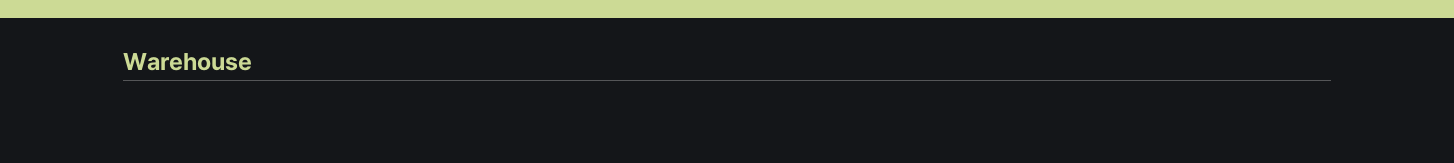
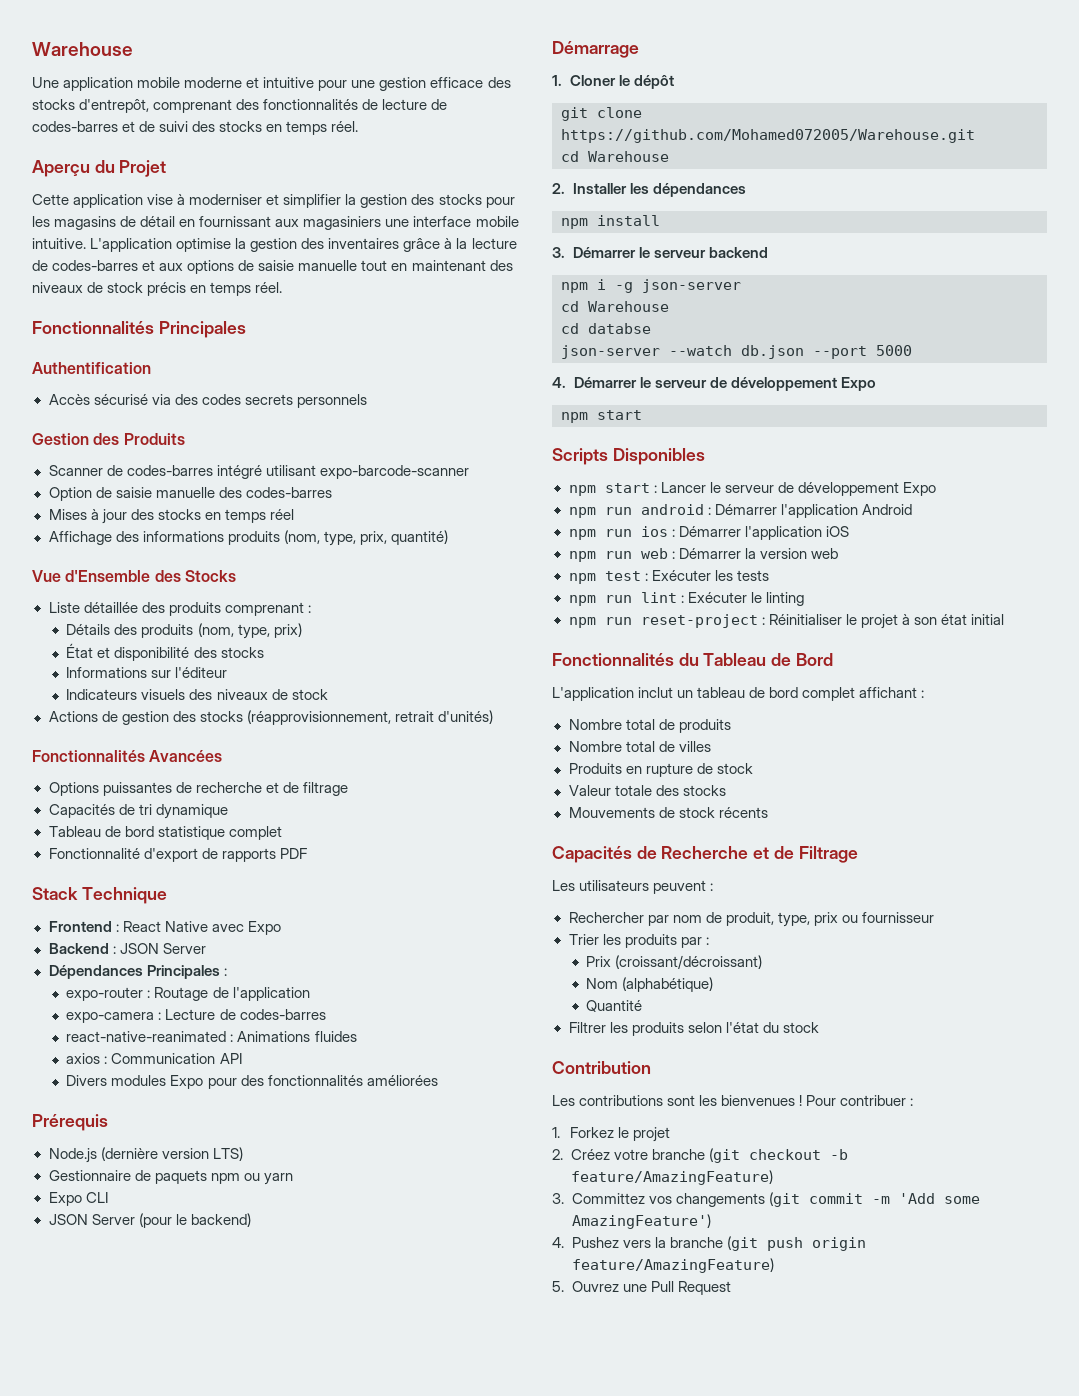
[123,53,252,71] Warehouse -> [32,42,133,56] [32,77,511,91] [32,99,448,113] [32,121,359,135] [32,160,167,177] [32,194,515,208] [32,216,519,230] [32,238,517,252] [32,260,513,274] [32,282,283,296] [32,321,246,338] [32,362,151,374] [48,394,367,408] [32,433,185,445] [48,465,469,479] [48,487,332,501] [48,509,294,524] [48,530,448,546] [32,570,236,582] [48,602,311,616] [66,623,302,639] [66,643,264,661] [66,667,228,678] [66,689,328,700] [48,710,493,725] [32,750,223,762] [48,782,348,796] [48,804,228,819] [48,826,282,840] [48,848,307,862] [32,887,167,904] [48,921,281,935] [48,943,206,954] [48,965,227,979] [66,987,310,1001] [66,1009,326,1023] [66,1031,357,1042] [66,1053,242,1064] [66,1075,438,1089] [32,1114,108,1131] [48,1147,243,1163] [48,1170,293,1185] [48,1192,108,1206] [48,1213,251,1228] [552,41,639,58] [552,75,674,89] [561,107,642,121] [561,129,975,143] [561,151,669,162] [552,183,746,197] [561,215,660,229] [552,247,768,258] [561,279,741,293] [561,301,669,312] [561,323,651,334] [561,345,912,359] [552,377,876,391] [561,410,642,423] [552,448,705,465] [568,482,936,496] [568,504,912,518] [568,526,849,540] [568,548,838,562] [568,570,769,584] [568,592,804,606] [568,614,1004,629] [552,653,833,666] [552,687,925,701] [568,719,731,733] [568,741,711,752] [568,763,753,777] [568,785,726,796] [568,807,768,818] [552,846,858,863] [552,880,714,894] [568,912,934,927] [568,934,709,948] [586,955,763,969] [586,977,714,992] [586,1000,643,1012] [568,1022,819,1036] [552,1061,651,1074] [552,1095,914,1106] [552,1127,670,1142] [552,1148,848,1163] [570,1170,773,1185] [552,1192,980,1207] [571,1214,711,1229] [552,1236,866,1251] [571,1258,774,1273] [552,1281,731,1295] Warehouse // Une application mobile moderne et intuitive pour une gestion efficace des stocks d'entrepôt, comprenant des fonctionnalités de lecture de codes-barres et de suivi des stocks en temps réel. // Aperçu du Projet // Cette application vise à moderniser et simplifier la gestion des stocks pour les magasins de détail en fournissant aux magasiniers une interface mobile intuitive. L'application optimise la gestion des inventaires grâce à la lecture de codes-barres et aux options de saisie manuelle tout en maintenant des niveaux de stock précis en temps réel. // Fonctionnalités Principales // Authentification // Accès sécurisé via des codes secrets personnels // Gestion des Produits // Scanner de codes-barres intégré utilisant expo-barcode-scanner // Option de saisie manuelle des codes-barres // Mises à jour des stocks en temps réel // Affichage des informations produits (nom, type, prix, quantité) // Vue d'Ensemble des Stocks // Liste détaillée des produits comprenant : // Détails des produits (nom, type, prix) // État et disponibilité des stocks // Informations sur l'éditeur // Indicateurs visuels des niveaux de stock // Actions de gestion des stocks (réapprovisionnement, retrait d'unités) // Fonctionnalités Avancées // Options puissantes de recherche et de filtrage // Capacités de tri dynamique // Tableau de bord statistique complet // Fonctionnalité d'export de rapports PDF // Stack Technique // Frontend : React Native avec Expo // Backend : JSON Server // Dépendances Principales : // expo-router : Routage de l'application // expo-camera : Lecture de codes-barres // react-native-reanimated : Animations fluides // axios : Communication API // Divers modules Expo pour des fonctionnalités améliorées // Prérequis // Node.js (dernière version LTS) // Gestionnaire de paquets npm ou yarn // Expo CLI // JSON Server (pour le backend) // Démarrage // 1. Cloner le dépôt // git clone https://github.com/Mohamed072005/Warehouse.git // cd Warehouse // 2. Installer les dépendances // npm install // 3. Démarrer le serveur backend // npm i -g json-server // cd Warehouse // cd databse // json-server --watch db.json --port 5000 // 4. Démarrer le serveur de développement Expo // npm start // Scripts Disponibles // npm start : Lancer le serveur de développement Expo // npm run android : Démarrer l'application Android // npm run ios : Démarrer l'application iOS // npm run web : Démarrer la version web // npm test : Exécuter les tests // npm run lint : Exécuter le linting // npm run reset-project : Réinitialiser le projet à son état initial // Fonctionnalités du Tableau de Bord // L'application inclut un tableau de bord complet affichant : // Nombre total de produits // Nombre total de villes // Produits en rupture de stock // Valeur totale des stocks // Mouvements de stock récents // Capacités de Recherche et de Filtrage // Les utilisateurs peuvent : // Rechercher par nom de produit, type, prix ou fournisseur // Trier les produits par : // Prix (croissant/décroissant) // Nom (alphabétique) // Quantité // Filtrer les produits selon l'état du stock // Contribution // Les contributions sont les bienvenues ! Pour contribuer : // 1. Forkez le projet // 2. Créez votre branche (git checkout -b feature/AmazingFeature) // 3. Committez vos changements (git commit -m 'Add some AmazingFeature') // 4. Pushez vers la branche (git push origin feature/AmazingFeature) // 5. Ouvrez une Pull Request

